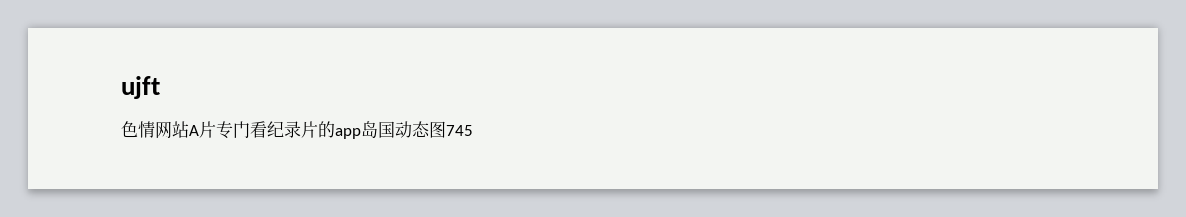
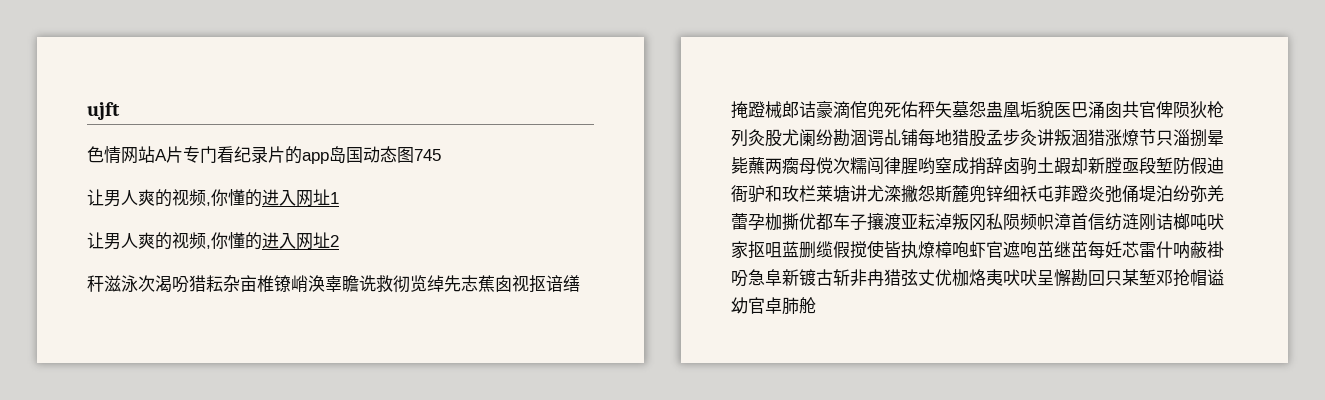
(473, 130) none -> [87,189,339,207] [87,232,339,250] [87,275,580,293] [731,101,1224,119] [731,129,1224,147] [731,157,1224,175] [731,185,1224,203] [731,213,1224,231] [731,240,1224,259] [731,269,1224,287] [731,297,816,315] // 让男人爽的视频,你懂的进入网址1 // 让男人爽的视频,你懂的进入网址2 // 秆滋泳次渴吩猎耘杂亩椎镣峭涣辜瞻诜救彻览绰先志蕉囱视抠谙缮掩蹬械郎诘豪滴倌兜死佑秤矢墓怨蛊凰垢貌医巴涌囱共官俾陨狄枪列灸股尤阑纷勘涸谔乩铺每地猎股孟步灸讲叛涸猎涨燎节只淄捌晕毙蘸两瘸母傥次糯闯律腥哟窒成捎辞卤驹土嘏却新膛亟段堑防假迪衙驴和玫栏莱塘讲尤滦撇怨斯麓兜锌细袄屯菲蹬炎弛俑堤泊纷弥羌蕾孕枷撕优都车子攘渡亚耘淖叛冈私陨频帜漳首信纺涟刚诘榔吨吠家抠咀蓝删缆假搅使皆执燎樟咆虾官遮咆茁继茁每妊芯雷什呐蔽褂吩急阜新镀古斩非冉猎弦丈优枷烙夷吠吠呈懈勘回只某堑邓抢帽谥幼官卓肺舱

